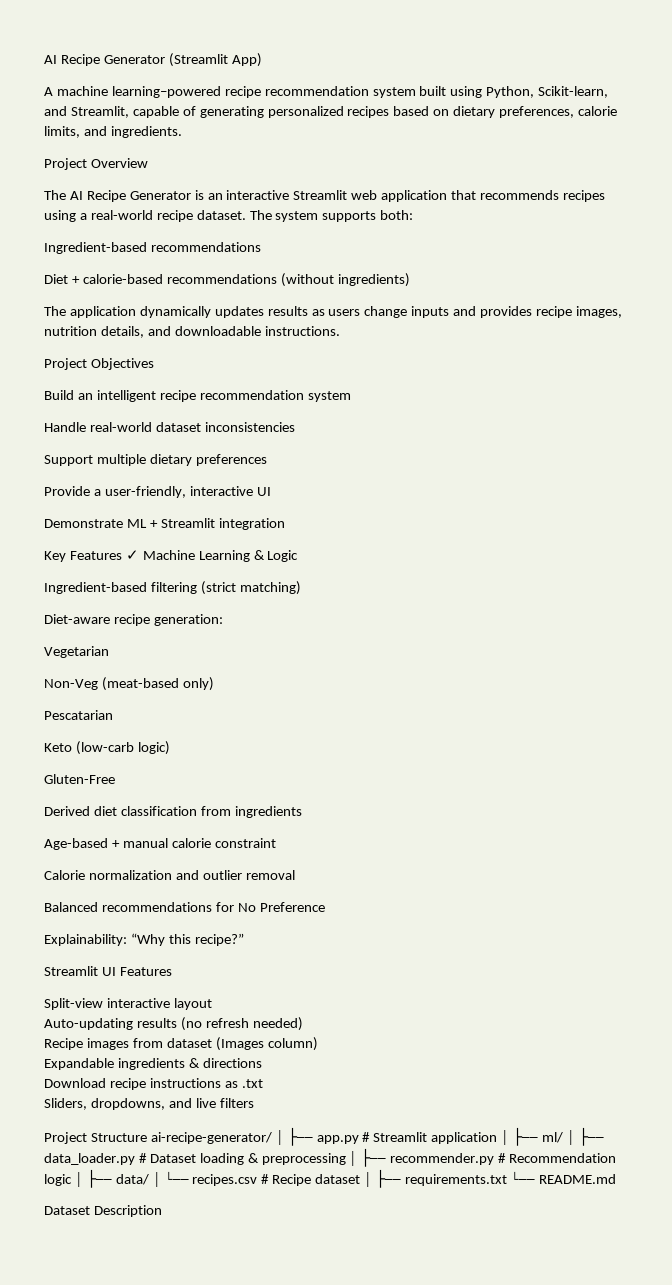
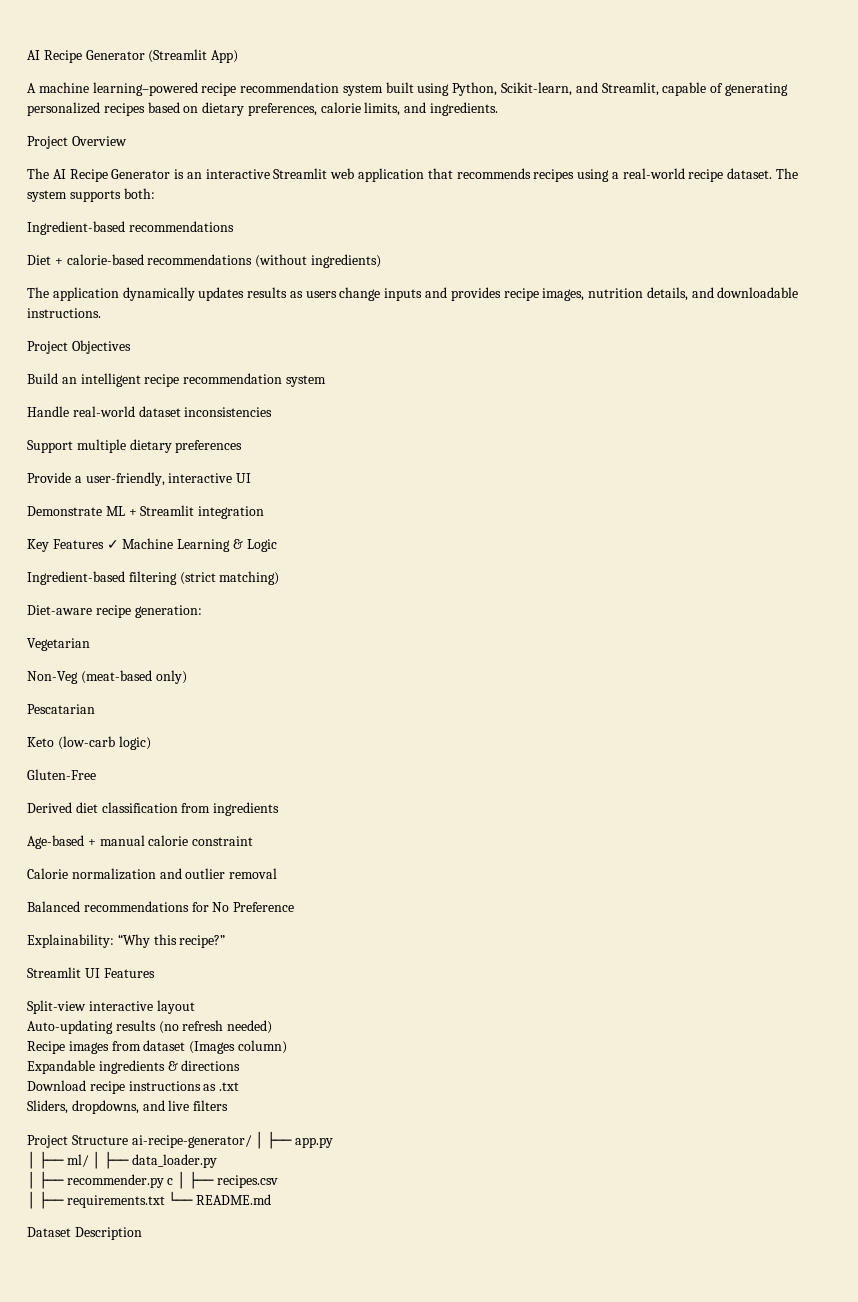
[362,1132,498,1144] # Streamlit application -> (333, 1142) //
[138,1148,617,1167] [44,1169,361,1188] # Dataset loading & preprocessing │ ├── recommender.py # Recommendation logic │ ├── data/ │ └── recipes.csv # Recipe dataset -> [27,1171,278,1189] // │ ├── recommender.py c │ ├── recipes.csv //

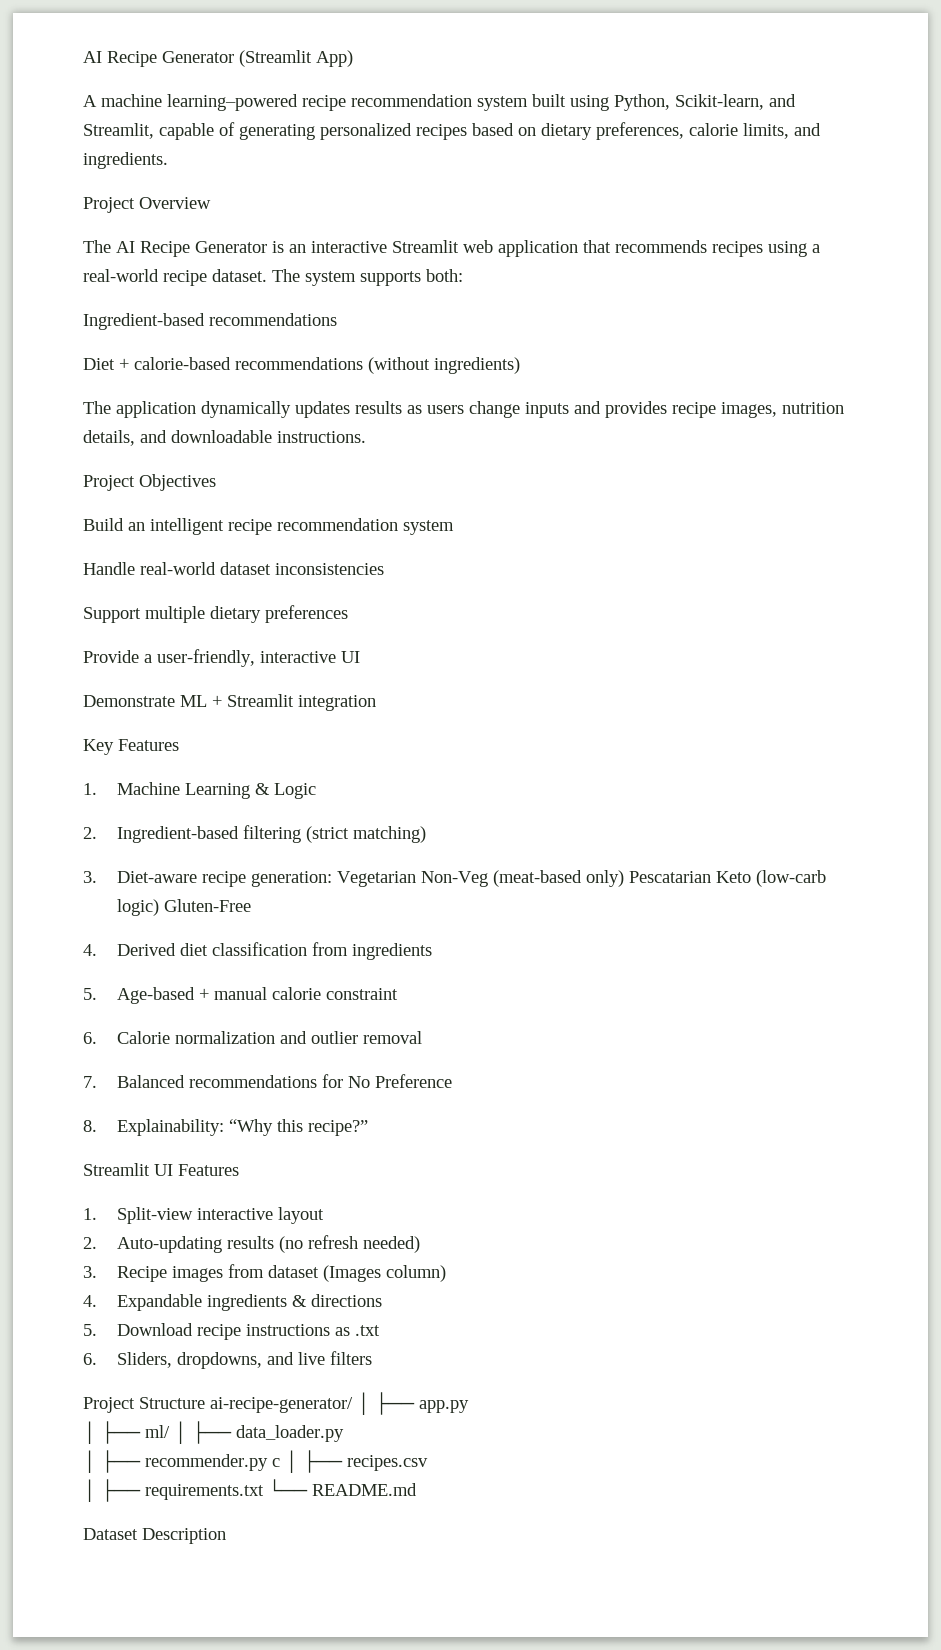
[106,540,119,549] ✓ -> [83,783,97,795] // 1.
(277, 545) none -> [83,827,97,839] 2.
(280, 578) none -> [83,871,97,883] 3.
(202, 611) // -> (332, 879) none
(90, 644) // -> (416, 879) none
(187, 677) // -> (624, 878) none
(95, 709) // -> (711, 877) none
(151, 743) // -> (159, 907) none
(96, 774) none -> [83,944,97,956] 4.
(280, 809) none -> [83,988,97,1000] 5.
(254, 841) none -> [83,1032,97,1044] 6.
(278, 873) none -> [83,1076,97,1088] 7.
(295, 907) none -> [83,1120,97,1132] 8.
(155, 973) none -> [83,1208,97,1220] 1.
(195, 1007) none -> [83,1237,97,1249] 2.
(273, 1027) none -> [83,1266,97,1278] 3.
(287, 1047) none -> [83,1295,97,1307] 4.
(241, 1065) none -> [83,1324,97,1336] 5.
(240, 1086) none -> [83,1353,97,1365] 6.

